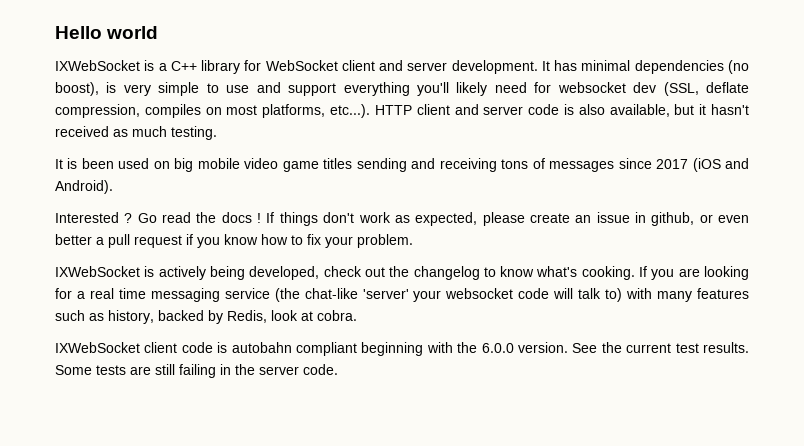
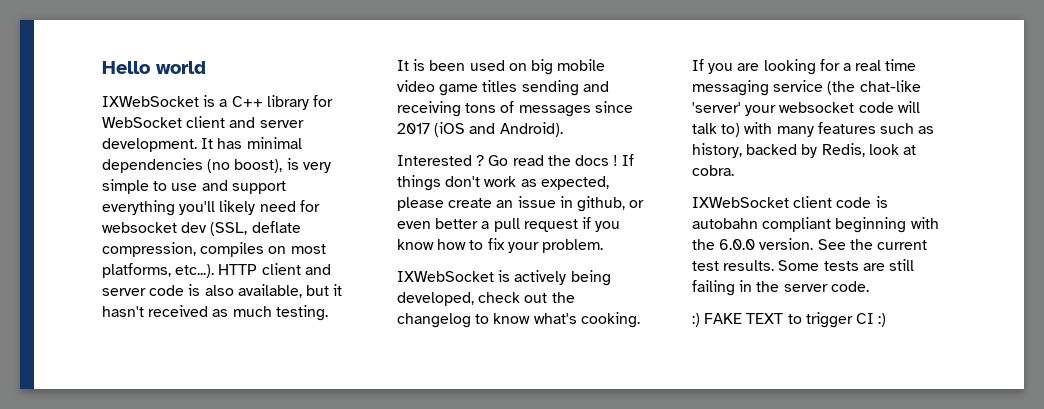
(338, 369) none -> [692,312,887,328] // :) FAKE TEXT to trigger CI :)

